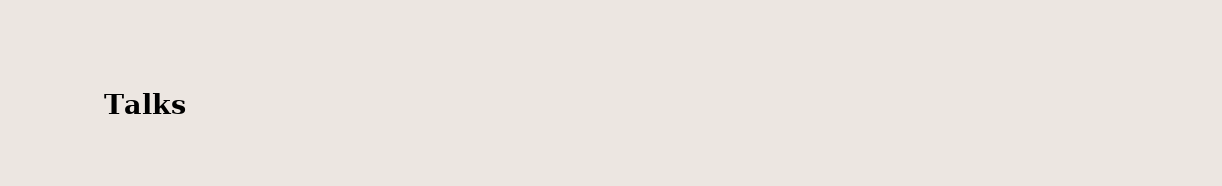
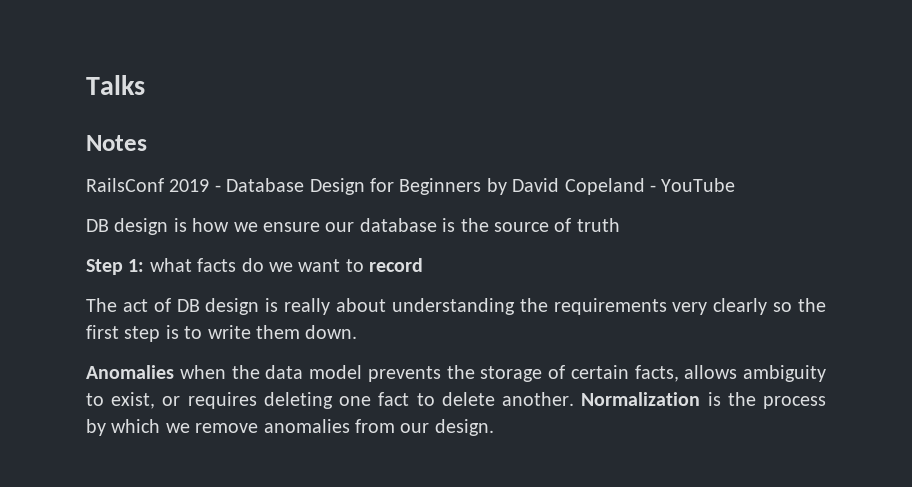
(186, 103) none -> [86,135,147,151] [86,178,736,195] [86,218,620,235] [86,258,424,275] [86,298,826,315] [86,325,358,342] [86,365,826,382] [86,392,827,409] [86,419,494,436] // Notes // RailsConf 2019 - Database Design for Beginners by David Copeland - YouTube // DB design is how we ensure our database is the source of truth // Step 1: what facts do we want to record // The act of DB design is really about understanding the requirements very clearly so the first step is to write them down. // Anomalies when the data model prevents the storage of certain facts, allows ambiguity to exist, or requires deleting one fact to delete another. Normalization is the process by which we remove anomalies from our design.

